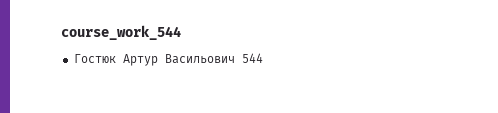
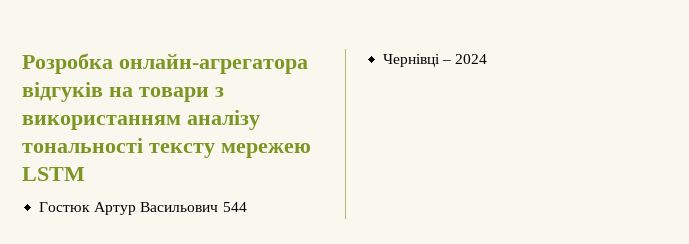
[61,25,181,40] course_work_544 -> [22,53,308,74] [22,82,224,102] [22,110,260,130] [22,138,311,158] [22,167,85,181] Розробка онлайн-агрегатора відгуків на товари з використанням аналізу тональності тексту мережею LSTM
(263, 58) none -> [383,54,488,67] // Чернівці – 2024

